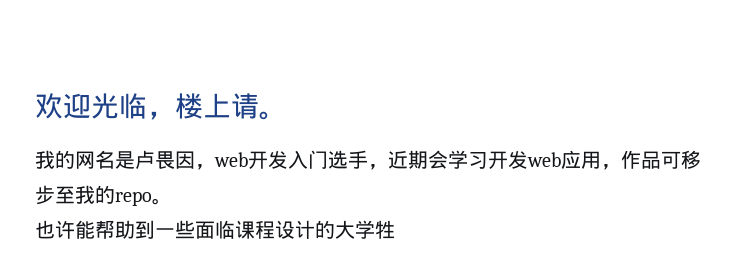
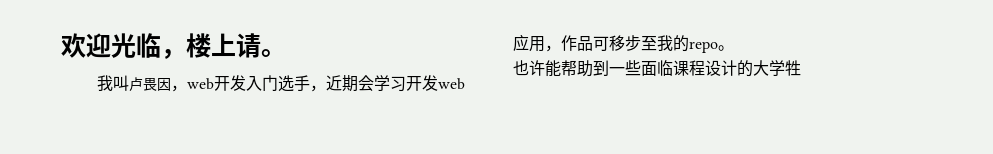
[55,150,135,169] 的网名是 -> [112,75,129,91] 叫

